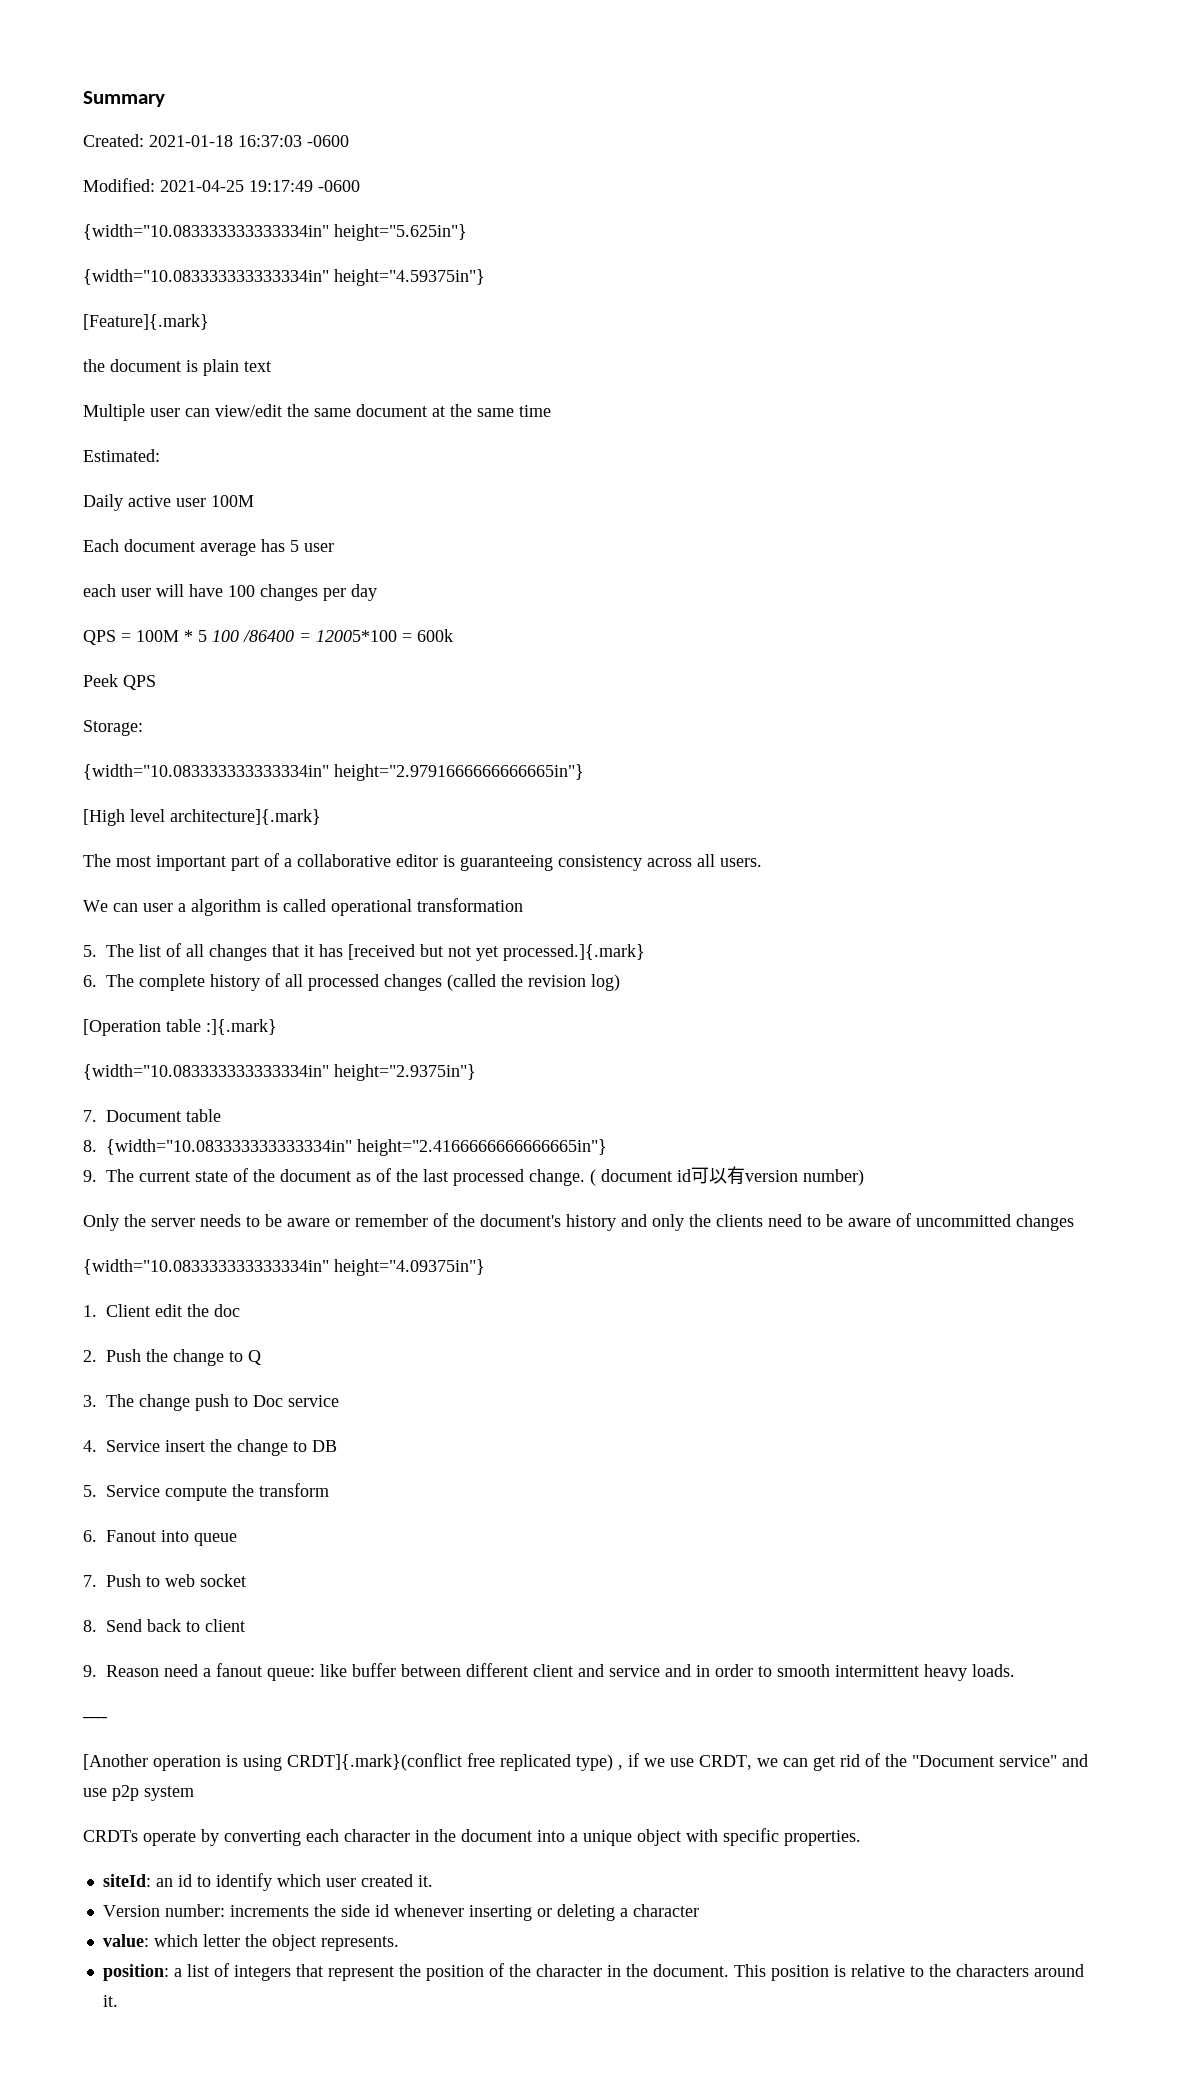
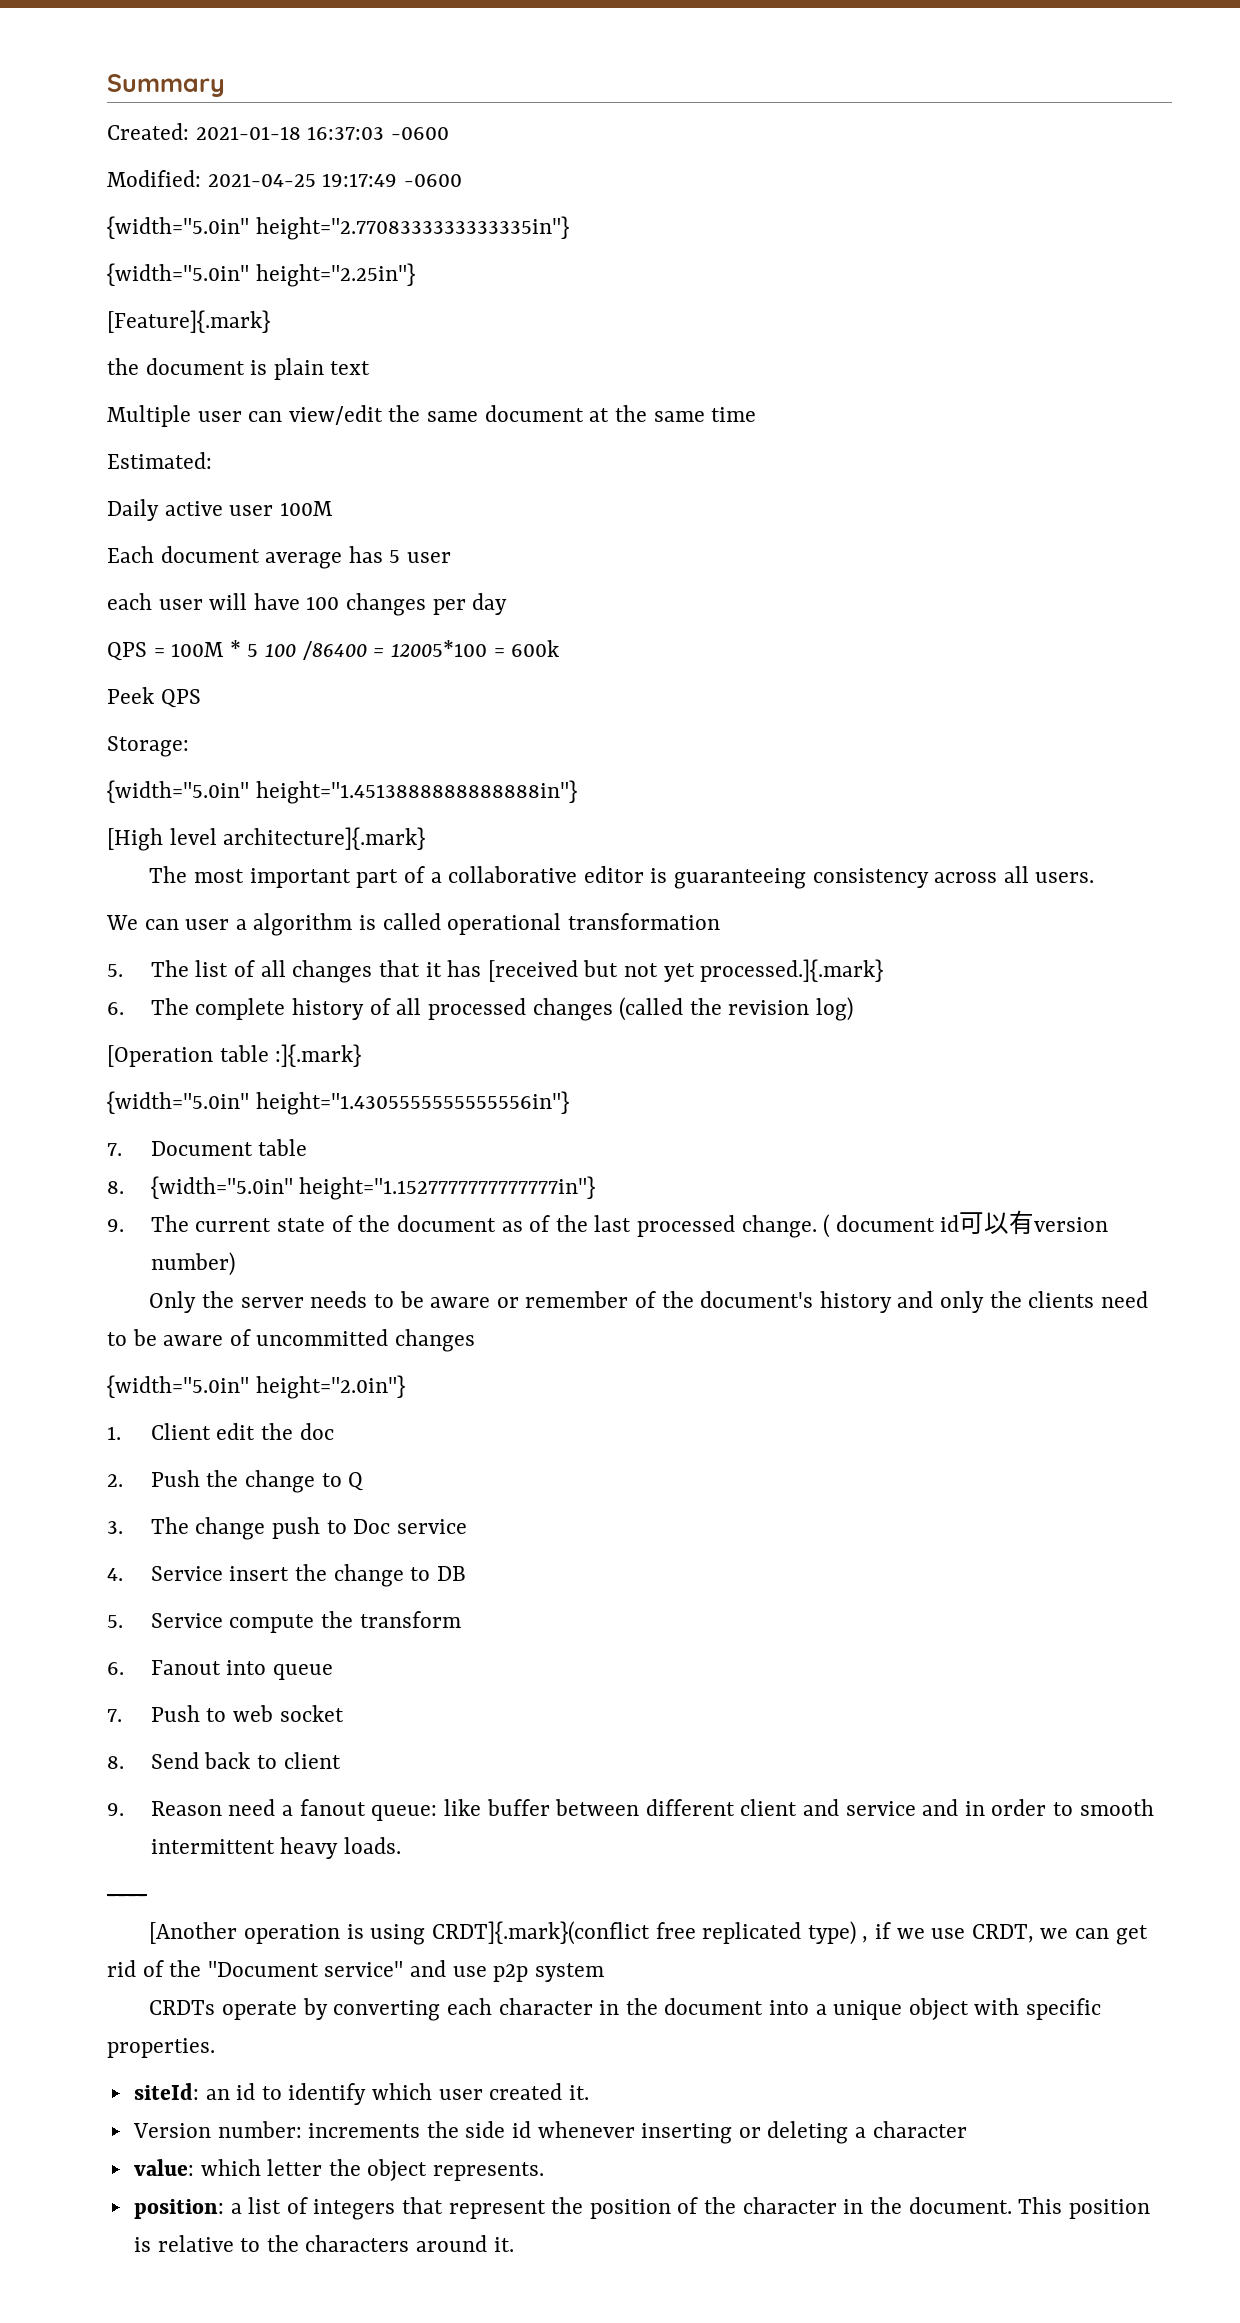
[83,224,467,241] [83,269,485,286] {width="10.083333333333334in" height="5.625in"} // {width="10.083333333333334in" height="4.59375in"} -> [107,216,569,240] [107,263,415,287] {width="5.0in" height="2.7708333333333335in"} // {width="5.0in" height="2.25in"}
[83,764,584,781] {width="10.083333333333334in" height="2.9791666666666665in"} -> [107,780,577,804] {width="5.0in" height="1.4513888888888888in"}
[83,1064,476,1081] {width="10.083333333333334in" height="2.9375in"} -> [107,1091,569,1115] {width="5.0in" height="1.4305555555555556in"}
[106,1139,607,1156] {width="10.083333333333334in" height="2.4166666666666665in"} -> [150,1176,596,1200] {width="5.0in" height="1.1527777777777777in"}
[83,1259,485,1276] {width="10.083333333333334in" height="4.09375in"} -> [107,1375,405,1399] {width="5.0in" height="2.0in"}

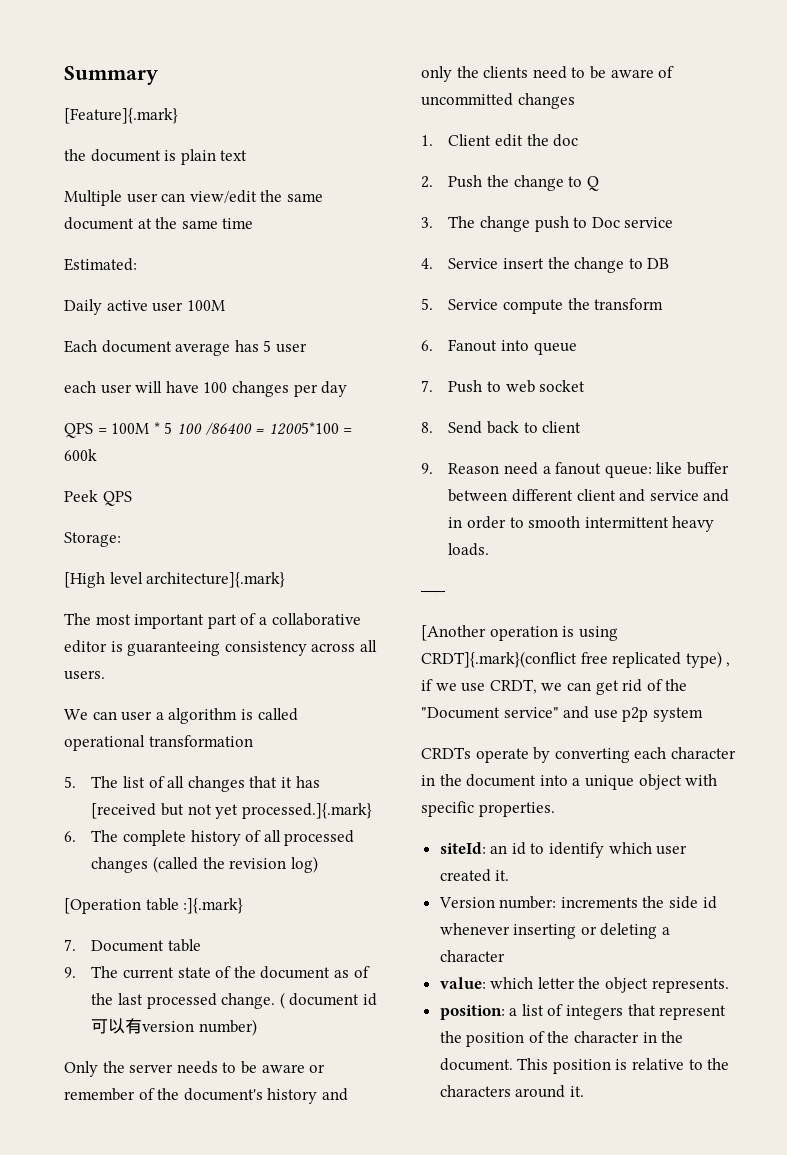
[107,123,449,140] [107,170,462,187] [107,216,569,240] [107,263,415,287] // Created: 2021-01-18 16:37:03 -0600 // Modified: 2021-04-25 19:17:49 -0600 // {width="5.0in" height="2.7708333333333335in"} // {width="5.0in" height="2.25in"} -> (158, 75) none
[107,780,577,804] // {width="5.0in" height="1.4513888888888888in"} -> (121, 539) none
[107,1091,569,1115] // {width="5.0in" height="1.4305555555555556in"} -> (244, 906) none
[107,1176,596,1200] // 8. {width="5.0in" height="1.1527777777777777in"} -> (201, 945) none
[107,1375,405,1399] // {width="5.0in" height="2.0in"} -> (575, 101) none

